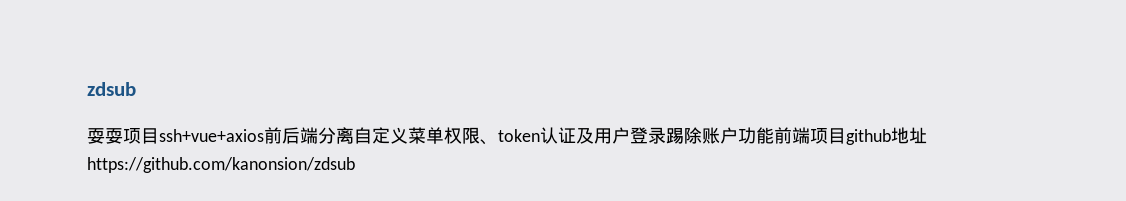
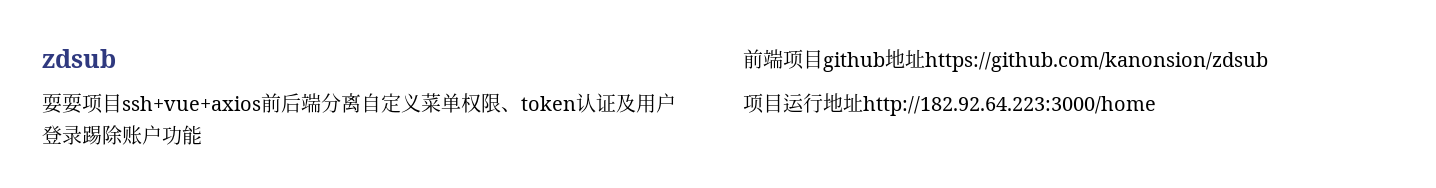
(774, 135) none -> (202, 135) //
(355, 165) none -> [743,93,1156,116] // 项目运行地址http://182.92.64.223:3000/home

